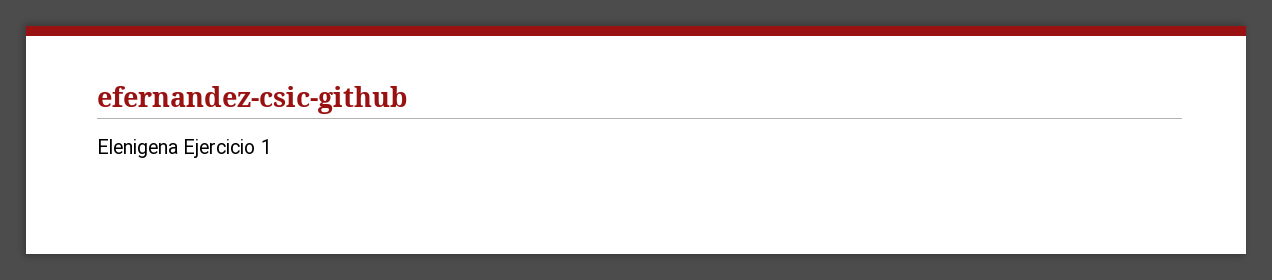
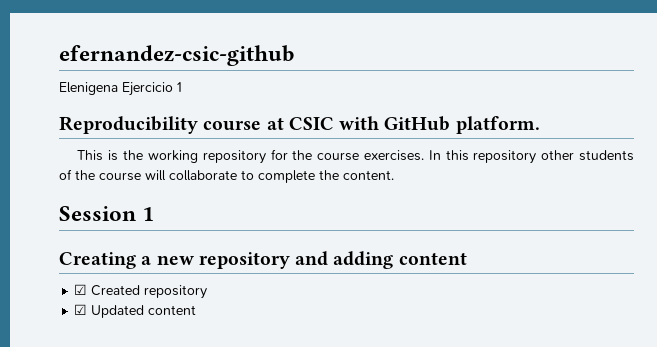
(272, 146) none -> [59,116,540,134] [77,149,634,164] [59,169,394,183] [59,206,155,221] [59,251,467,269] [74,284,208,299] [74,304,197,318] // Reproducibility course at CSIC with GitHub platform. // This is the working repository for the course exercises. In this repository other students of the course will collaborate to complete the content. // Session 1 // Creating a new repository and adding content // ☑ Created repository // ☑ Updated content

